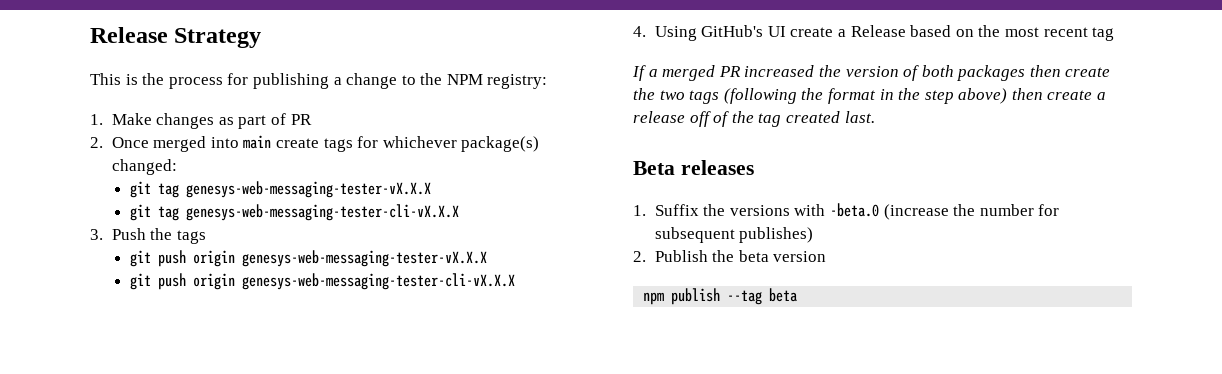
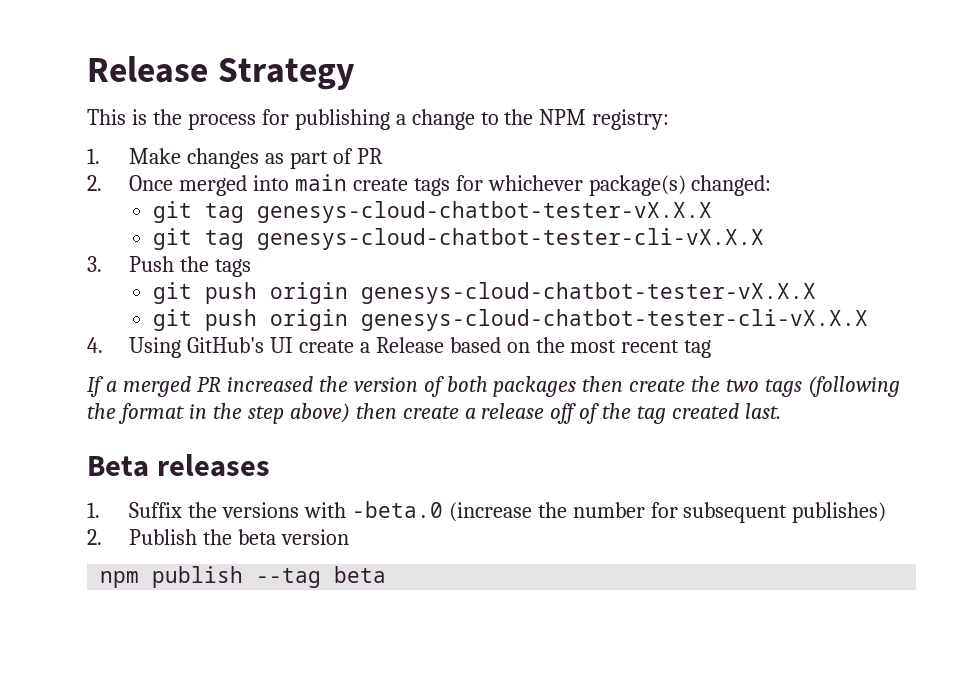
[186,181,432,198] [130,204,460,221] genesys-web-messaging-tester-vX.X.X // git tag genesys-web-messaging-tester-cli-vX.X.X -> [257,201,713,223] [153,228,765,250] genesys-cloud-chatbot-tester-vX.X.X // git tag genesys-cloud-chatbot-tester-cli-vX.X.X
[242,250,488,267] [130,273,516,290] genesys-web-messaging-tester-vX.X.X // git push origin genesys-web-messaging-tester-cli-vX.X.X -> [361,282,817,304] [153,309,869,331] genesys-cloud-chatbot-tester-vX.X.X // git push origin genesys-cloud-chatbot-tester-cli-vX.X.X

